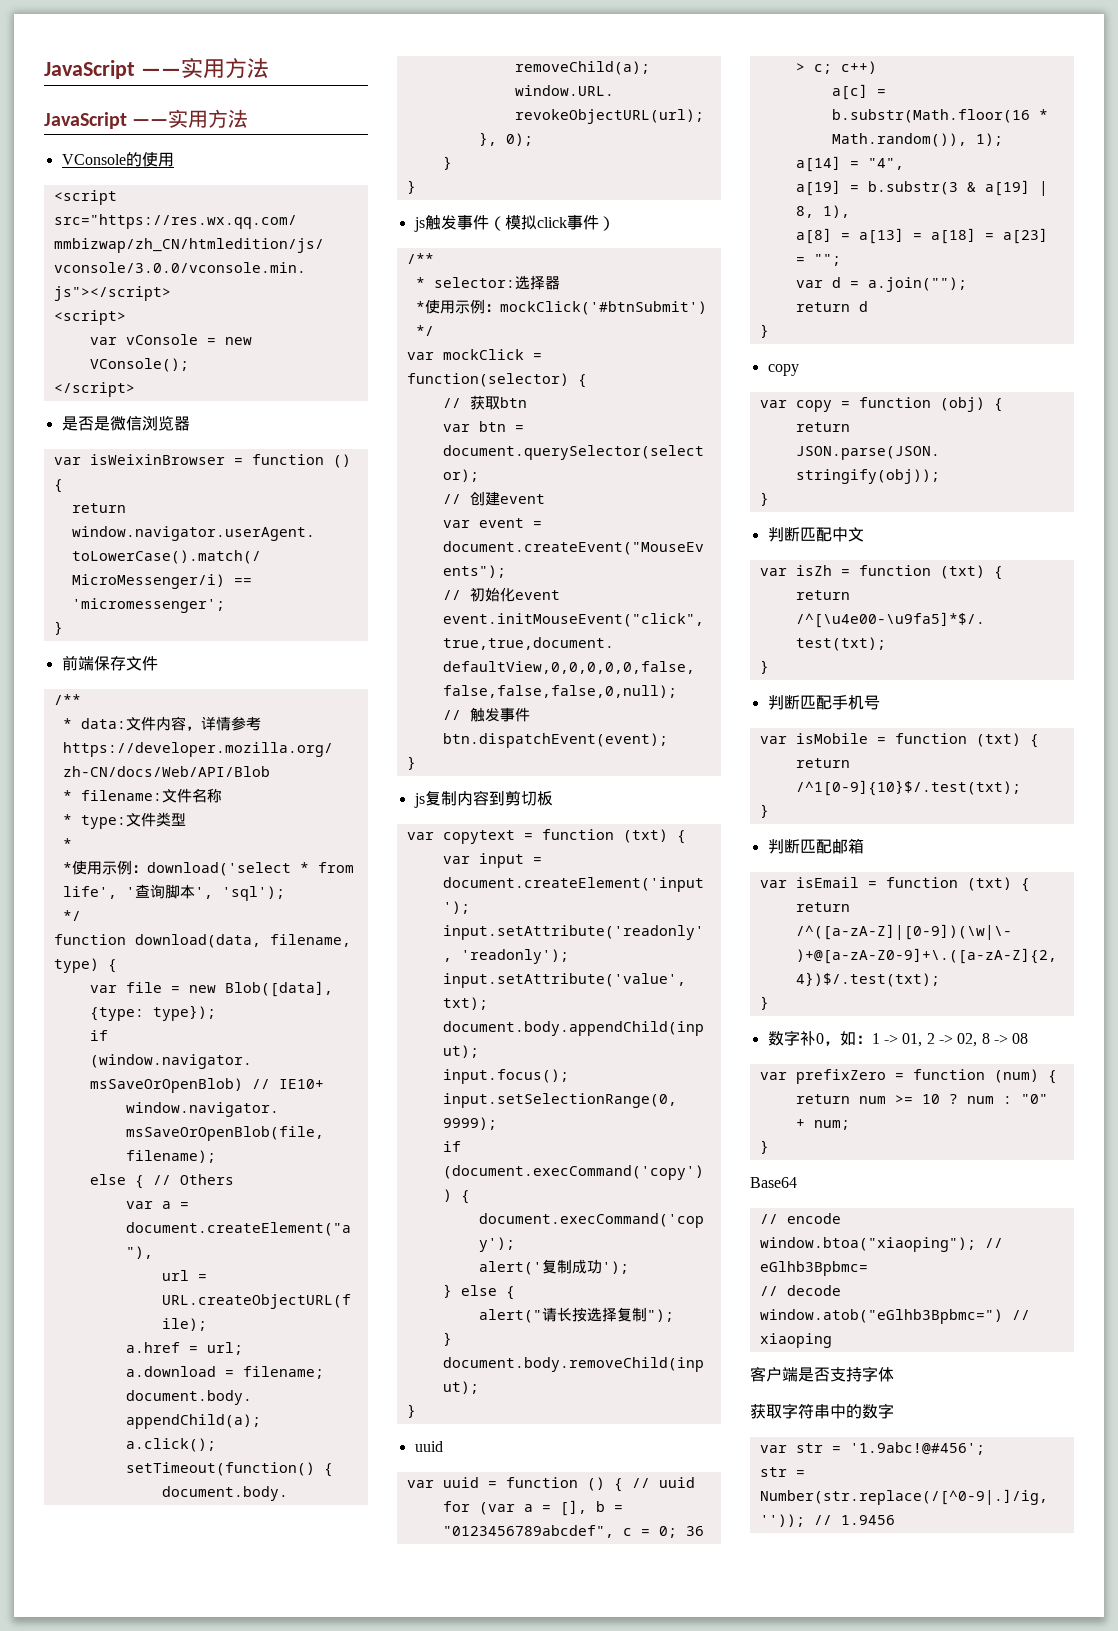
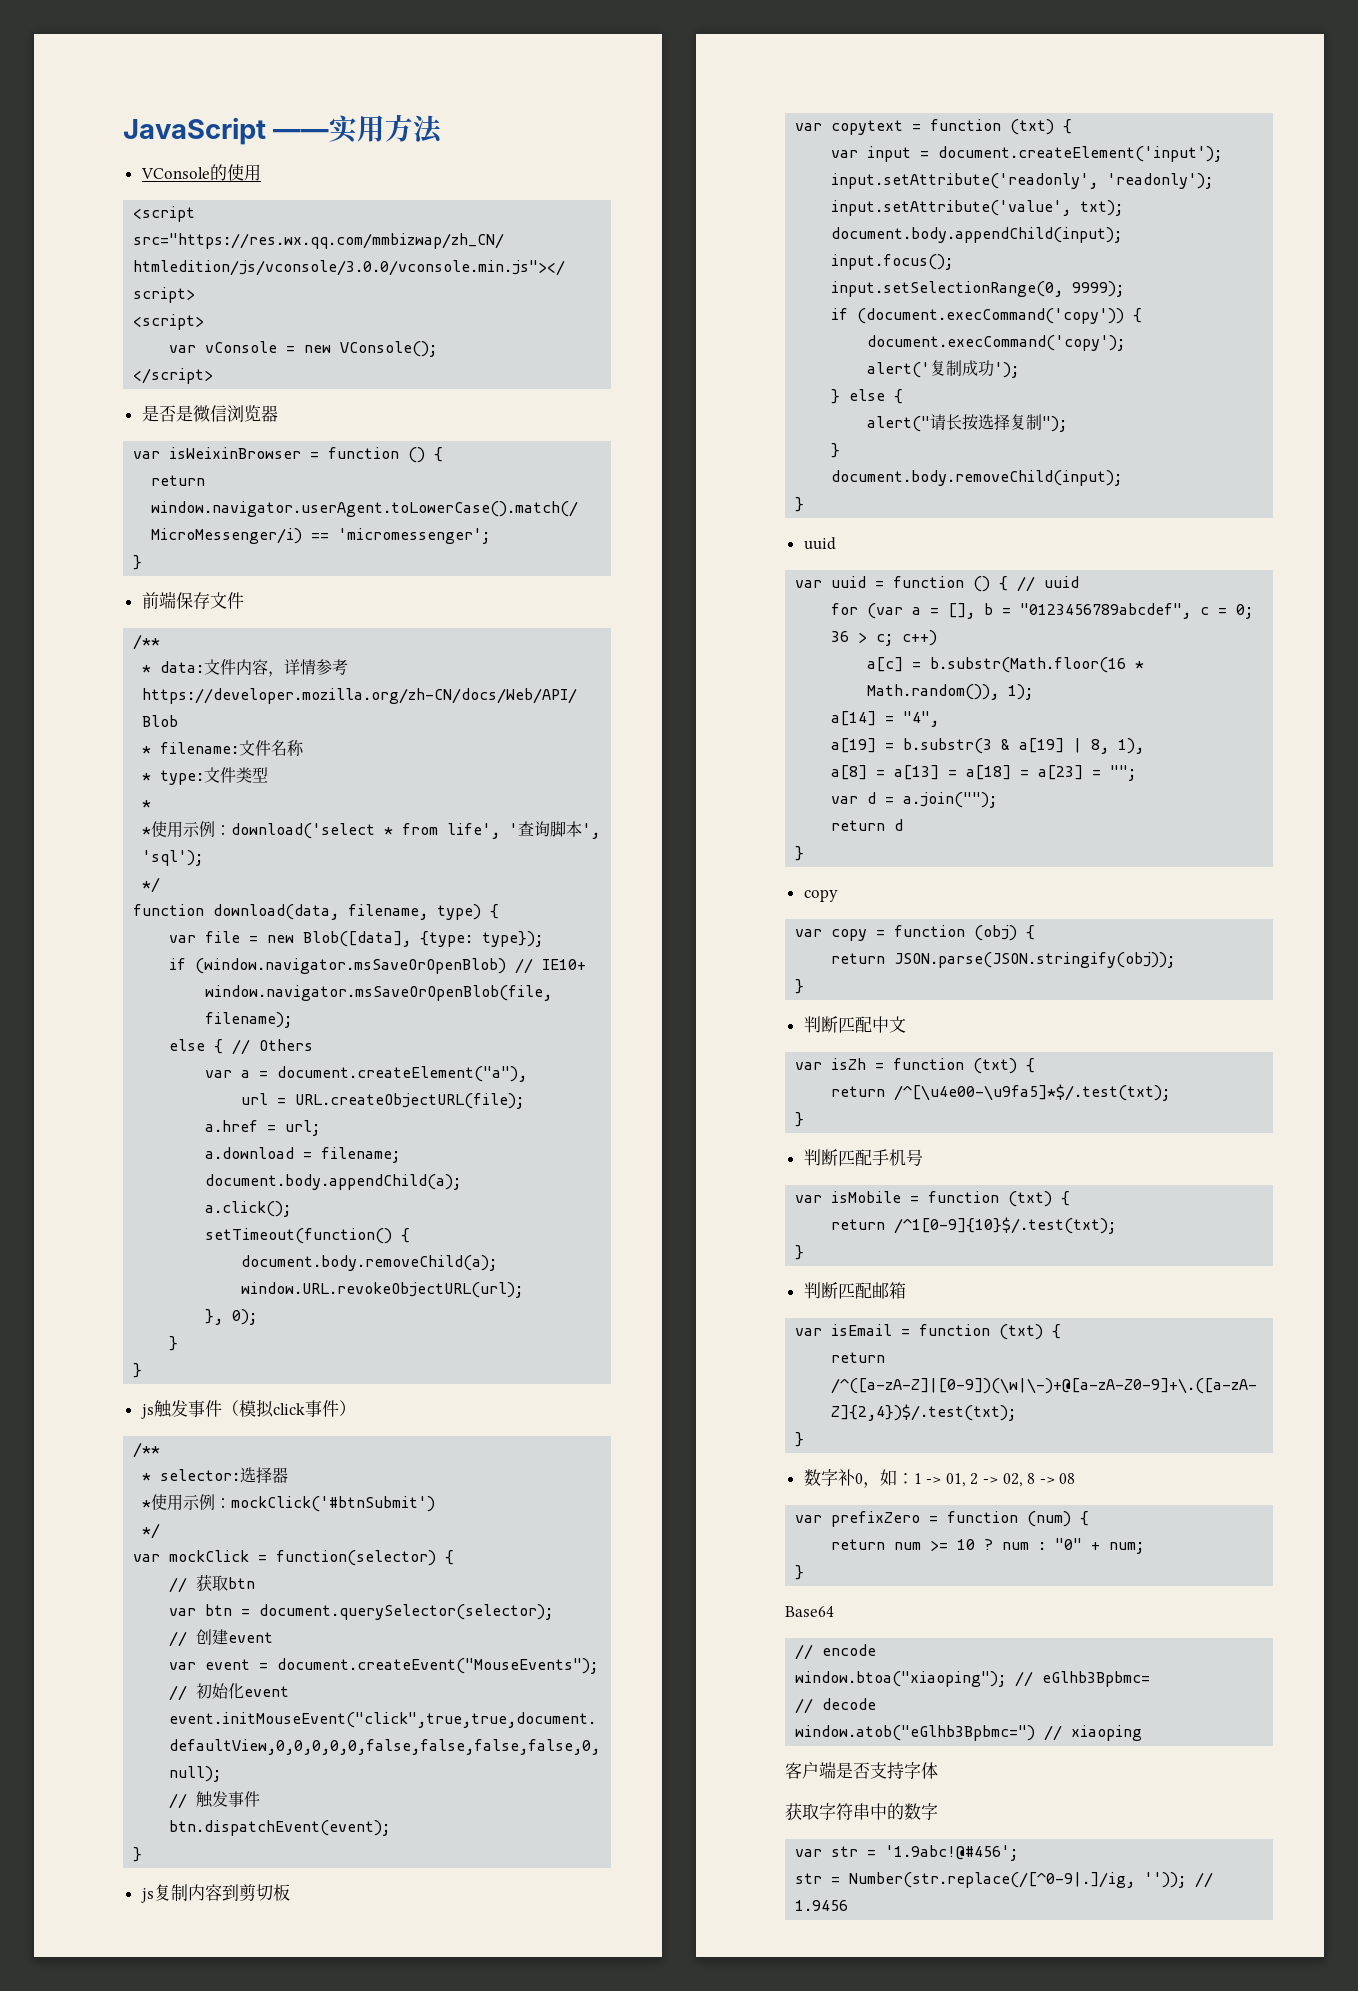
[44,58,269,79] [44,109,249,129] JavaScript ——实用方法 // JavaScript ——实用方法 -> [123,114,444,145] JavaScript ——实用方法

